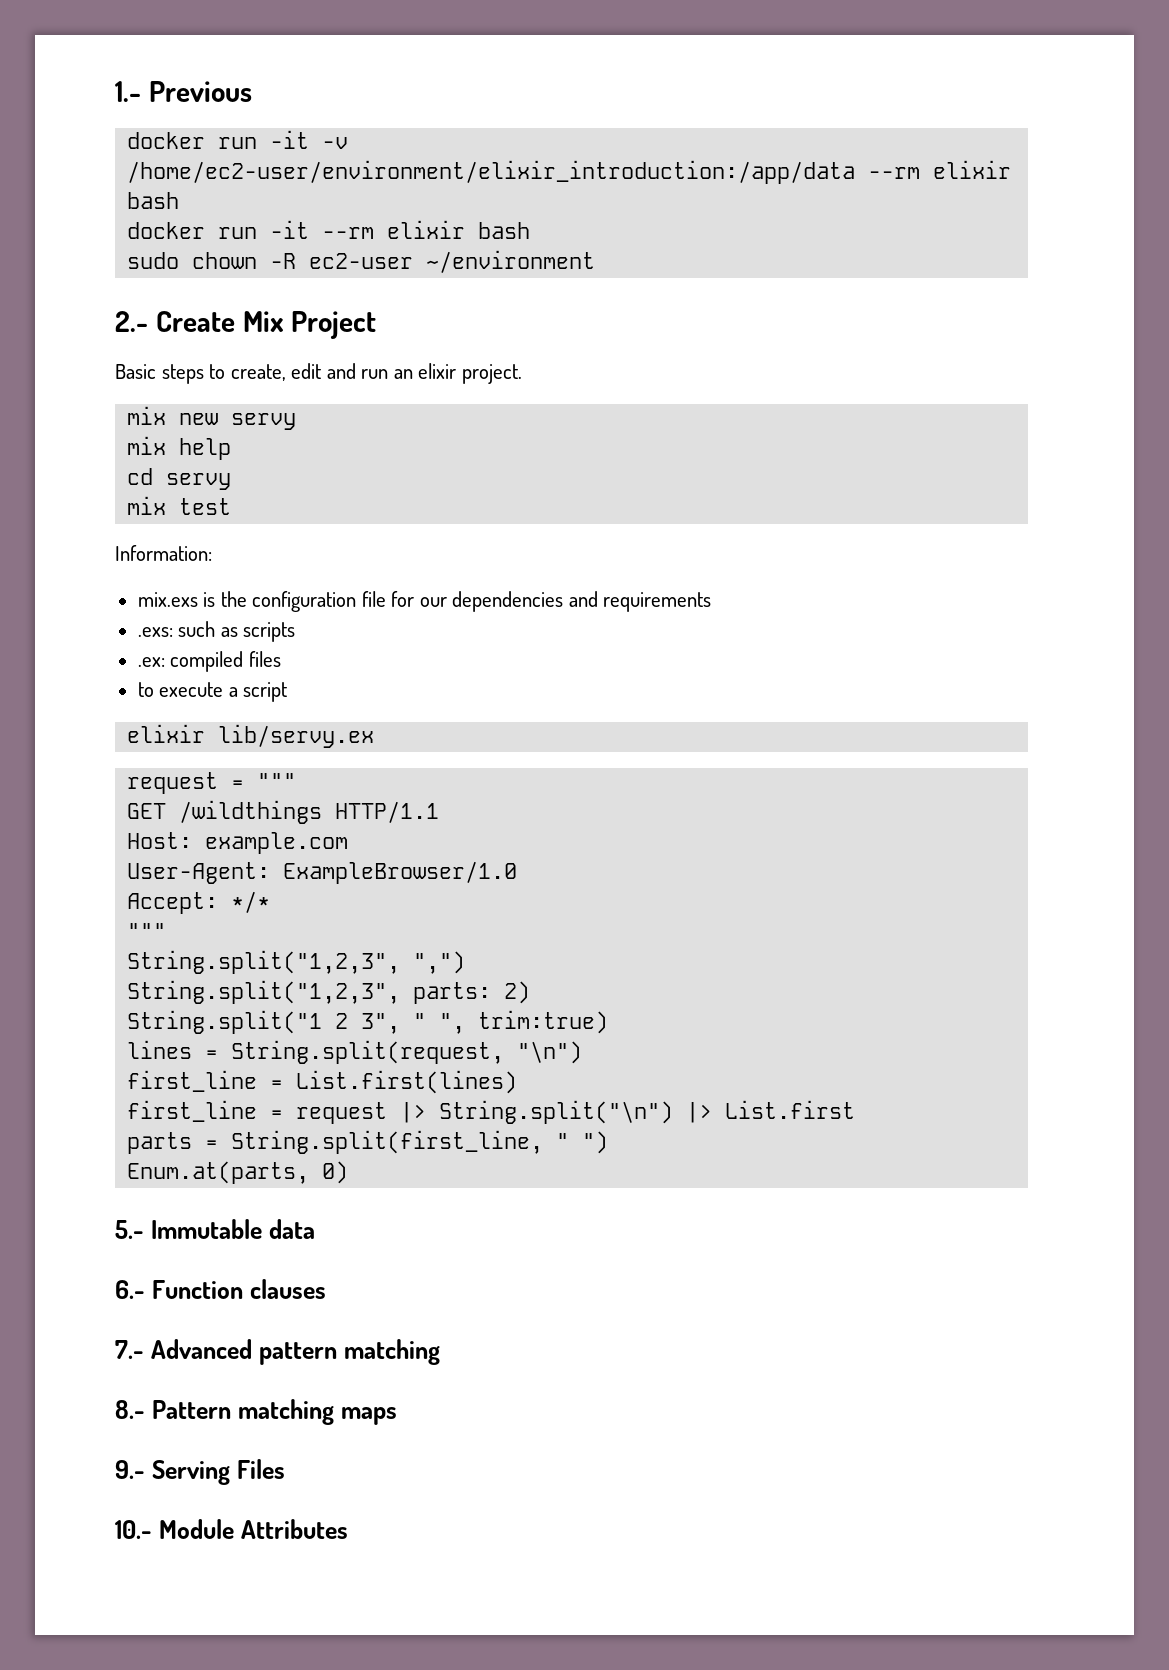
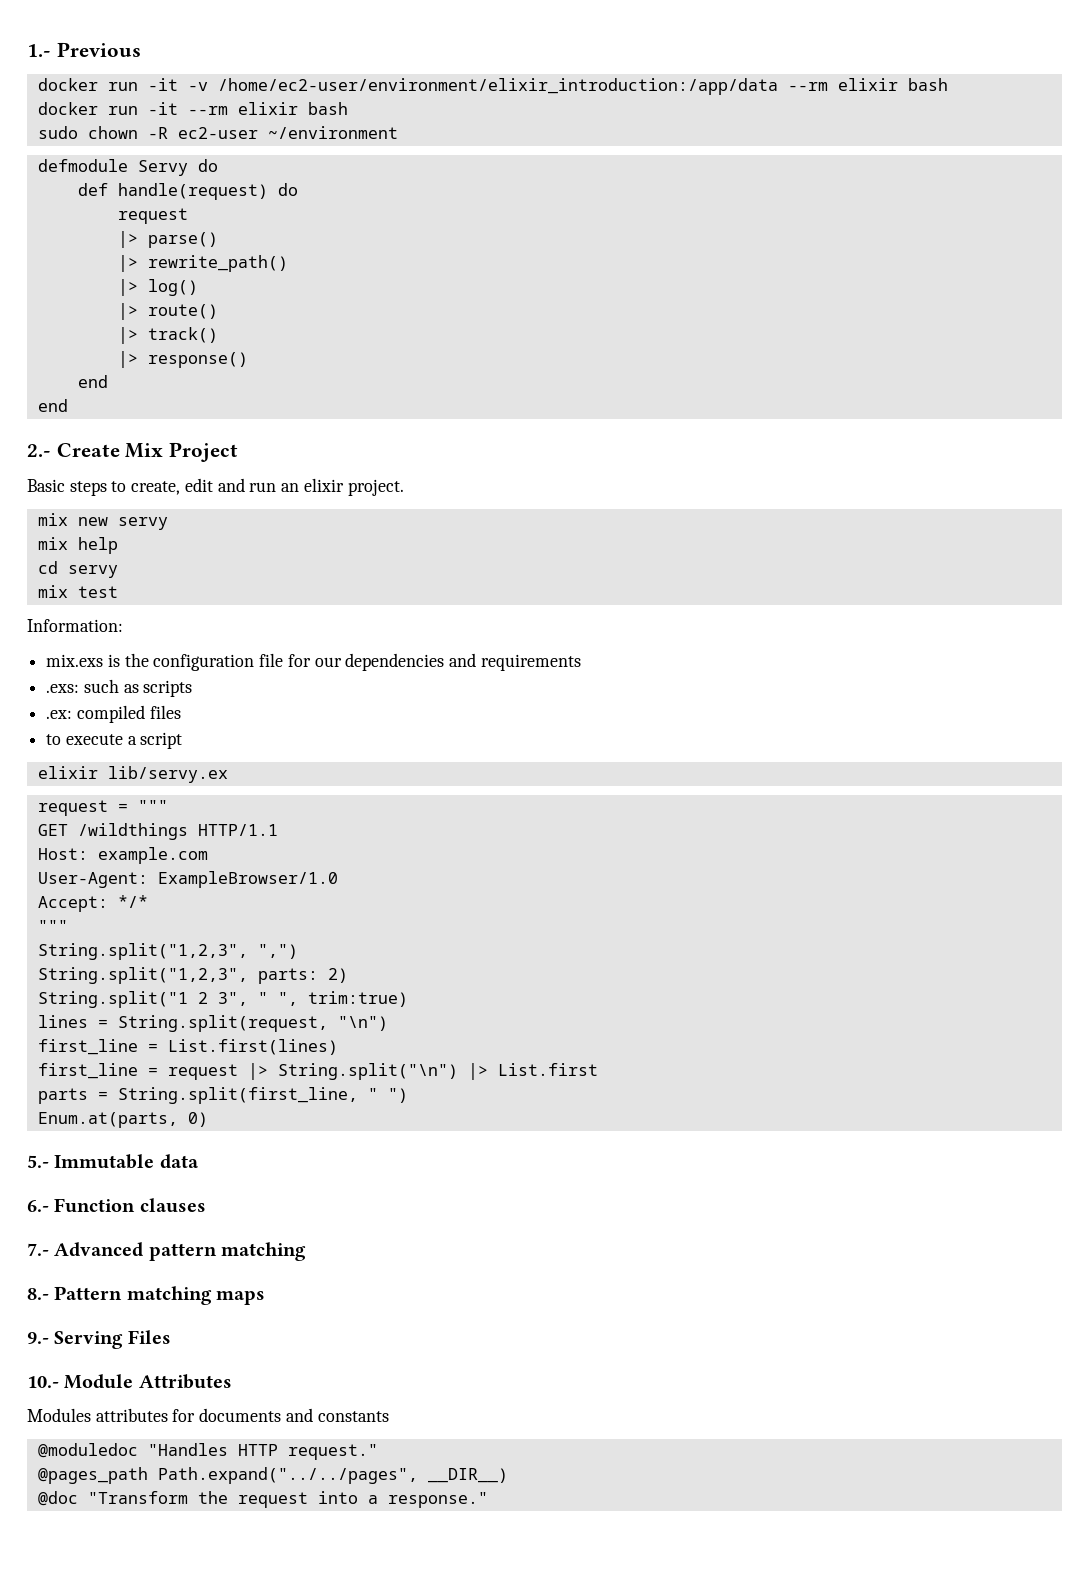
(596, 261) none -> [37,159,218,176] [77,183,298,200] [117,208,188,224] [117,231,218,248] [117,255,288,272] [117,279,198,296] [117,303,218,320] [117,327,218,344] [117,351,248,368] [77,375,108,388] [37,399,68,412] // defmodule Servy do // def handle(request) do // request // |> parse() // |> rewrite_path() // |> log() // |> route() // |> track() // |> response() // end // end
(348, 1529) none -> [27,1408,389,1422] [37,1443,378,1460] [37,1467,508,1484] [37,1491,488,1508] // Modules attributes for documents and constants // @moduledoc "Handles HTTP request." // @pages_path Path.expand("../../pages", __DIR__) // @doc "Transform the request into a response."

